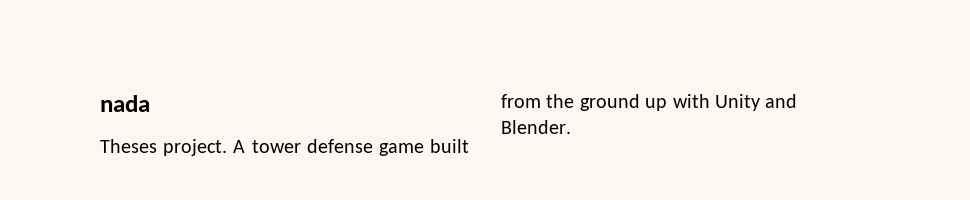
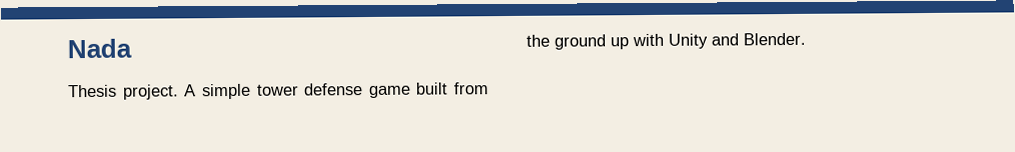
[100,95,150,112] [100,139,157,153] nada // Theses -> [67,38,132,59] [68,84,117,98] Nada // Thesis
(246, 146) none -> [201,83,251,100] simple

